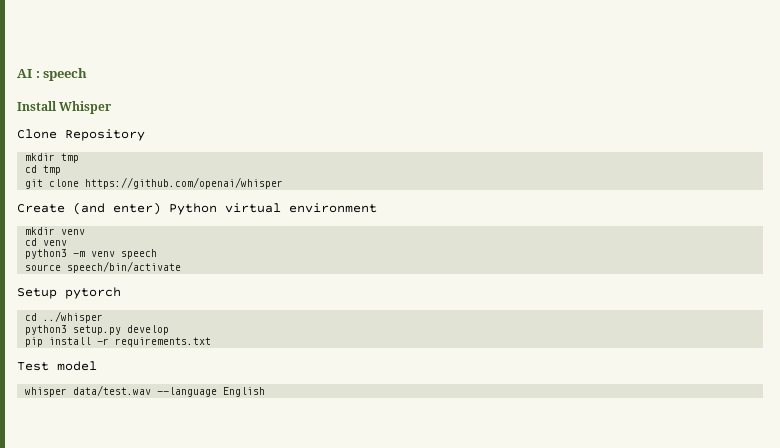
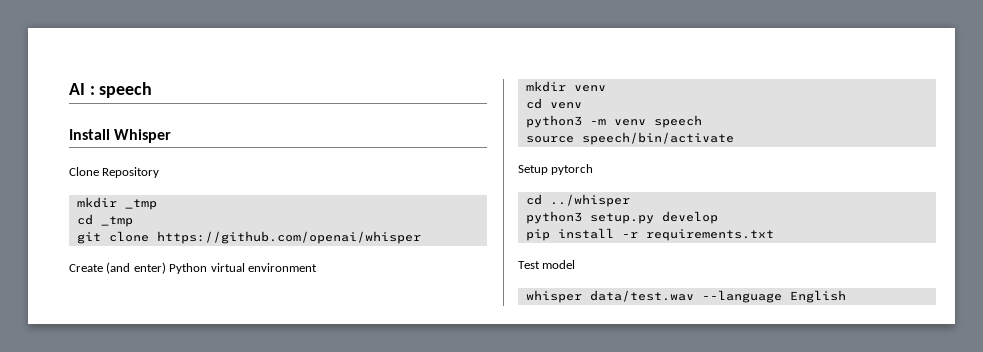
[61,153,80,163] [25,165,62,175] tmp // cd tmp -> [124,199,157,210] [76,214,133,227] _tmp // cd _tmp

